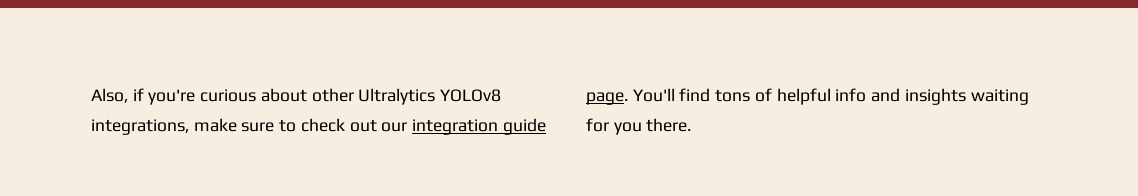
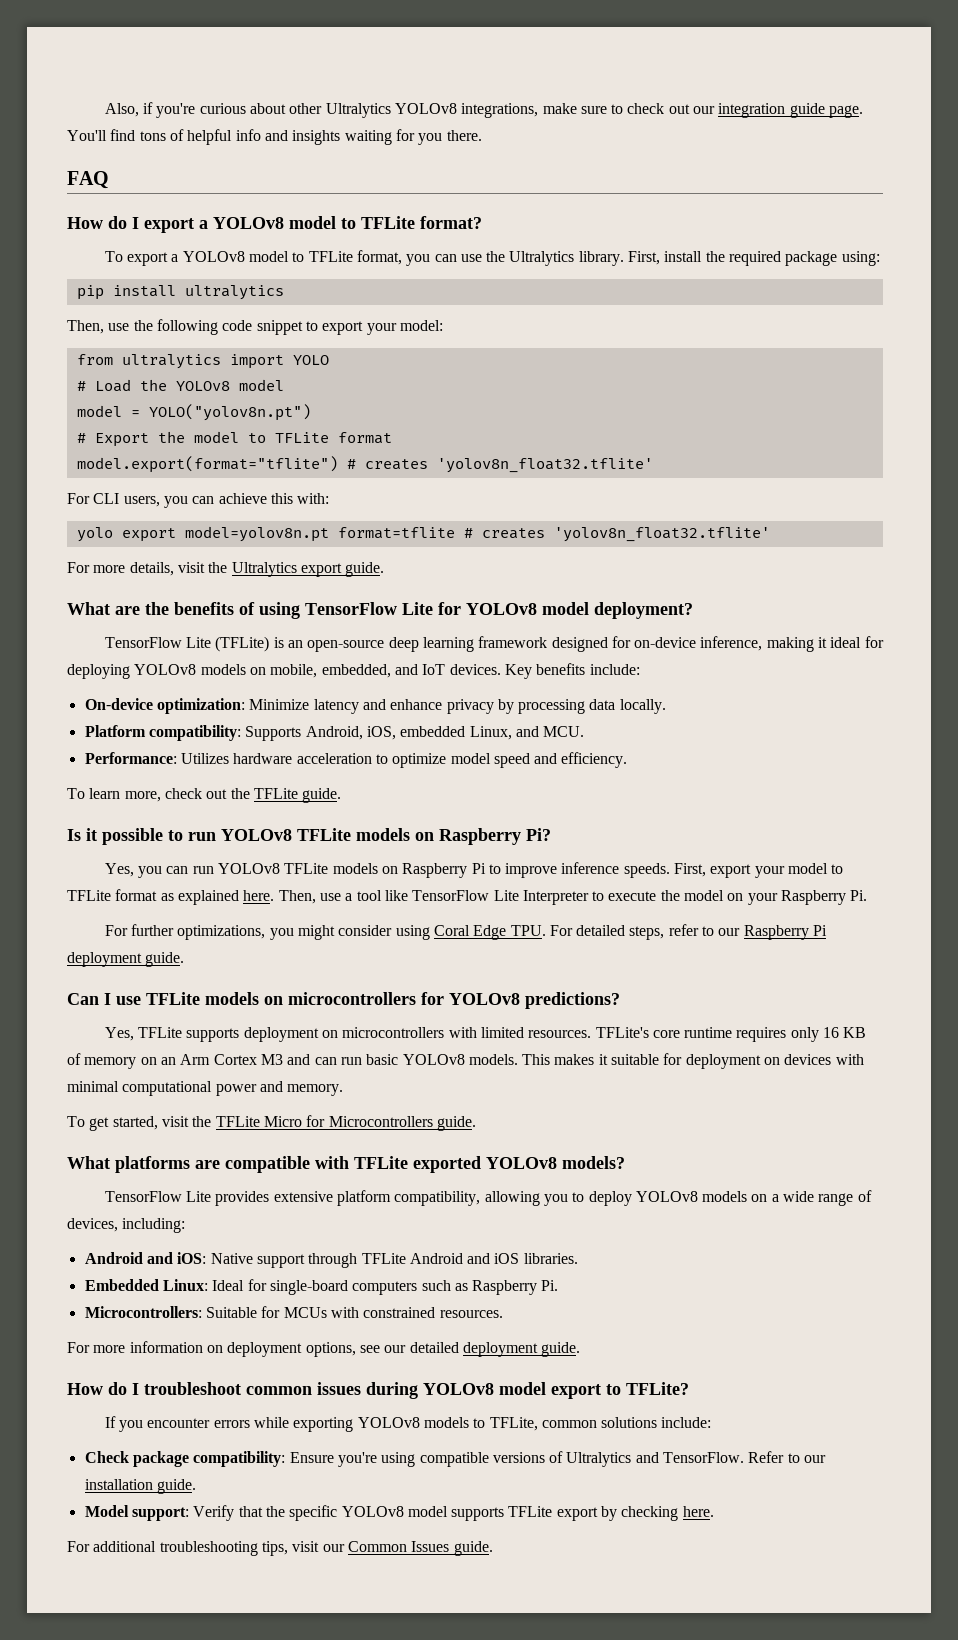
(692, 125) none -> [67,171,109,189] [67,216,482,233] [104,250,880,266] [76,285,284,300] [67,319,443,335] [76,354,329,369] [76,379,284,392] [76,404,311,421] [76,431,392,447] [76,456,653,473] [67,493,330,508] [76,526,770,542] [67,562,385,577] [67,602,693,619] [104,636,884,652] [67,663,640,679] [84,698,666,714] [84,725,585,741] [84,752,628,768] [67,788,342,803] [67,828,551,845] [104,862,844,878] [67,889,868,905] [104,924,828,940] [67,952,185,967] [67,992,620,1009] [104,1027,867,1042] [67,1053,864,1069] [67,1081,344,1096] [67,1115,476,1131] [67,1156,625,1173] [104,1190,872,1206] [67,1218,186,1233] [84,1252,578,1268] [84,1279,559,1295] [84,1306,503,1318] [67,1341,581,1357] [67,1382,689,1399] [104,1416,712,1432] [84,1451,827,1467] [84,1479,196,1494] [84,1505,714,1521] [67,1541,493,1556] // FAQ // How do I export a YOLOv8 model to TFLite format? // To export a YOLOv8 model to TFLite format, you can use the Ultralytics library. First, install the required package using: // pip install ultralytics // Then, use the following code snippet to export your model: // from ultralytics import YOLO // # Load the YOLOv8 model // model = YOLO("yolov8n.pt") // # Export the model to TFLite format // model.export(format="tflite") # creates 'yolov8n_float32.tflite' // For CLI users, you can achieve this with: // yolo export model=yolov8n.pt format=tflite # creates 'yolov8n_float32.tflite' // For more details, visit the Ultralytics export guide. // What are the benefits of using TensorFlow Lite for YOLOv8 model deployment? // TensorFlow Lite (TFLite) is an open-source deep learning framework designed for on-device inference, making it ideal for deploying YOLOv8 models on mobile, embedded, and IoT devices. Key benefits include: // On-device optimization: Minimize latency and enhance privacy by processing data locally. // Platform compatibility: Supports Android, iOS, embedded Linux, and MCU. // Performance: Utilizes hardware acceleration to optimize model speed and efficiency. // To learn more, check out the TFLite guide. // Is it possible to run YOLOv8 TFLite models on Raspberry Pi? // Yes, you can run YOLOv8 TFLite models on Raspberry Pi to improve inference speeds. First, export your model to TFLite format as explained here. Then, use a tool like TensorFlow Lite Interpreter to execute the model on your Raspberry Pi. // For further optimizations, you might consider using Coral Edge TPU. For detailed steps, refer to our Raspberry Pi deployment guide. // Can I use TFLite models on microcontrollers for YOLOv8 predictions? // Yes, TFLite supports deployment on microcontrollers with limited resources. TFLite's core runtime requires only 16 KB of memory on an Arm Cortex M3 and can run basic YOLOv8 models. This makes it suitable for deployment on devices with minimal computational power and memory. // To get started, visit the TFLite Micro for Microcontrollers guide. // What platforms are compatible with TFLite exported YOLOv8 models? // TensorFlow Lite provides extensive platform compatibility, allowing you to deploy YOLOv8 models on a wide range of devices, including: // Android and iOS: Native support through TFLite Android and iOS libraries. // Embedded Linux: Ideal for single-board computers such as Raspberry Pi. // Microcontrollers: Suitable for MCUs with constrained resources. // For more information on deployment options, see our detailed deployment guide. // How do I troubleshoot common issues during YOLOv8 model export to TFLite? // If you encounter errors while exporting YOLOv8 models to TFLite, common solutions include: // Check package compatibility: Ensure you're using compatible versions of Ultralytics and TensorFlow. Refer to our installation guide. // Model support: Verify that the specific YOLOv8 model supports TFLite export by checking here. // For additional troubleshooting tips, visit our Common Issues guide.

